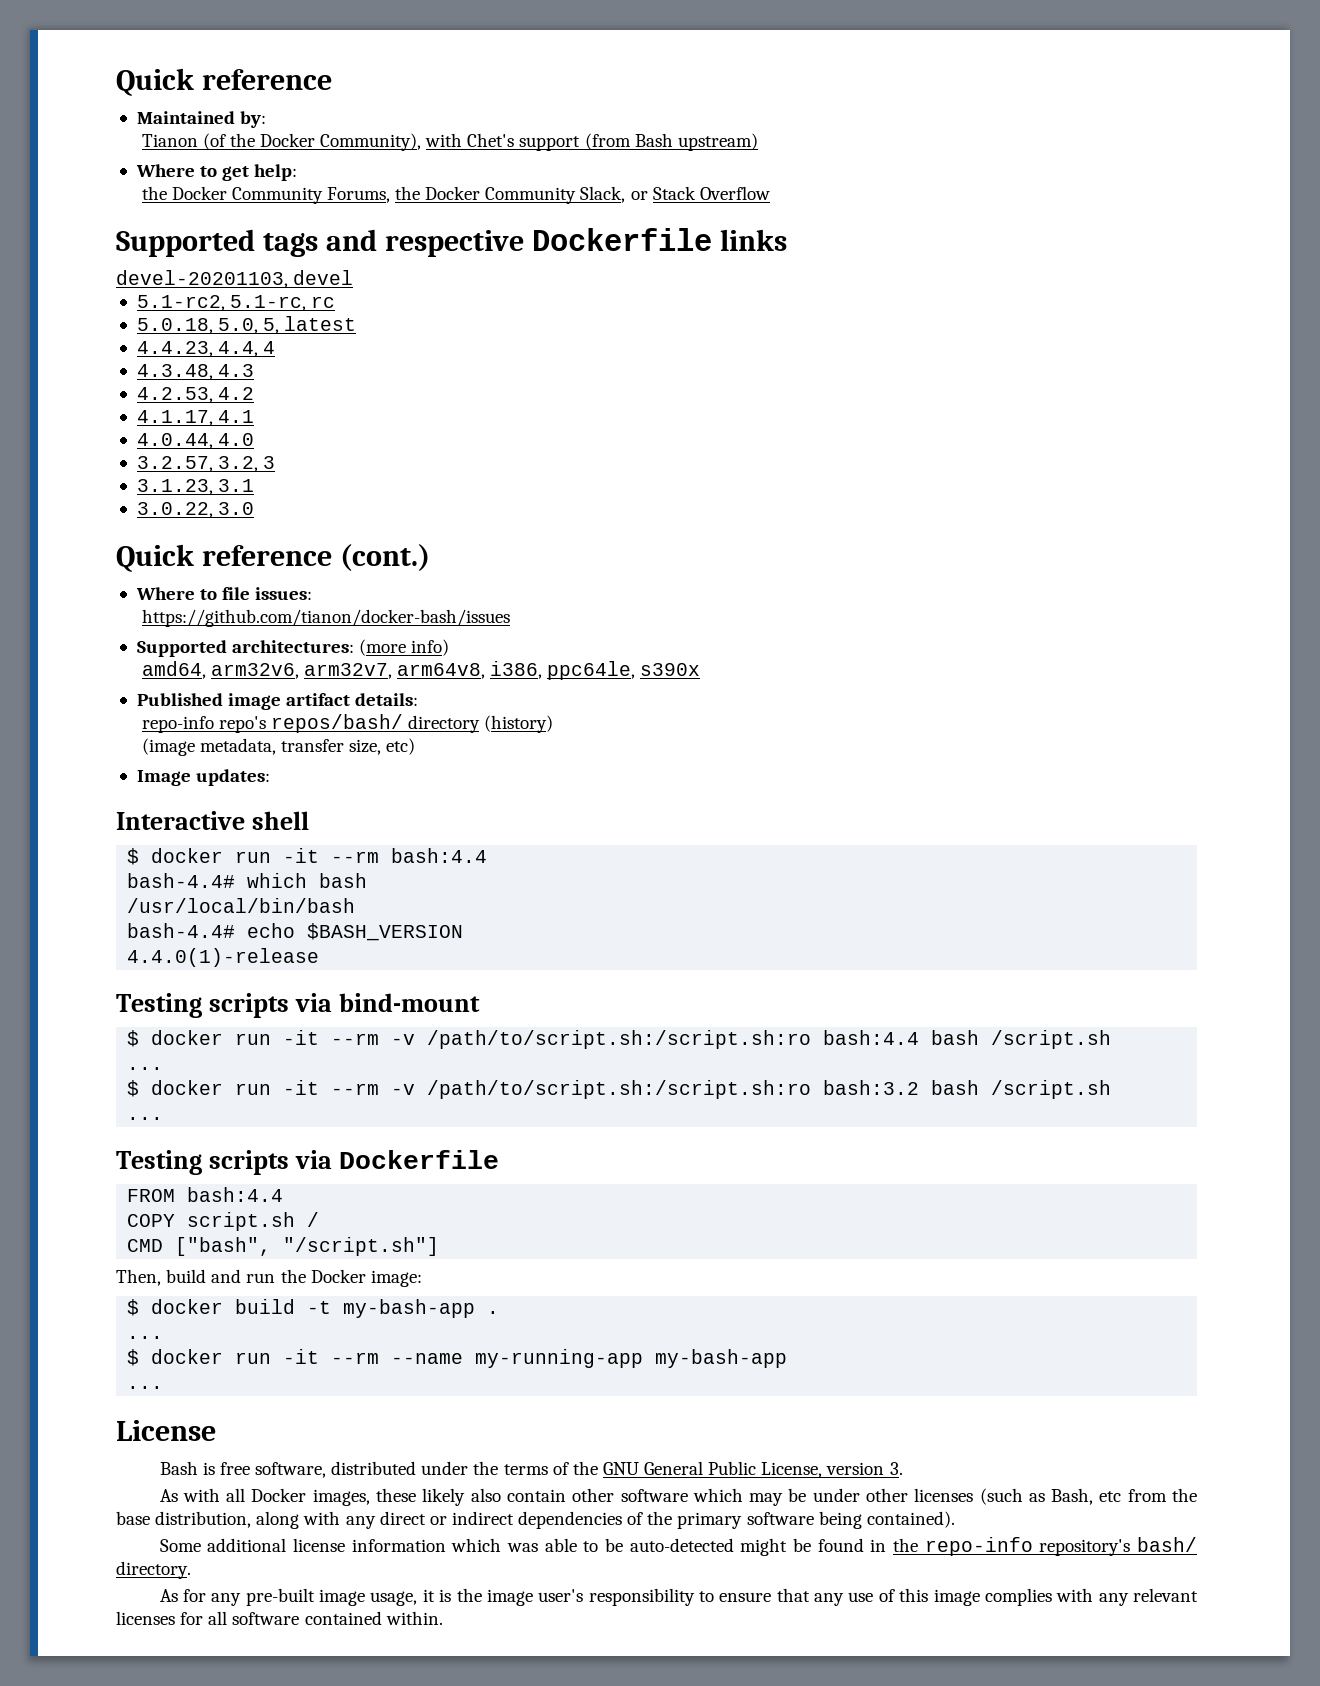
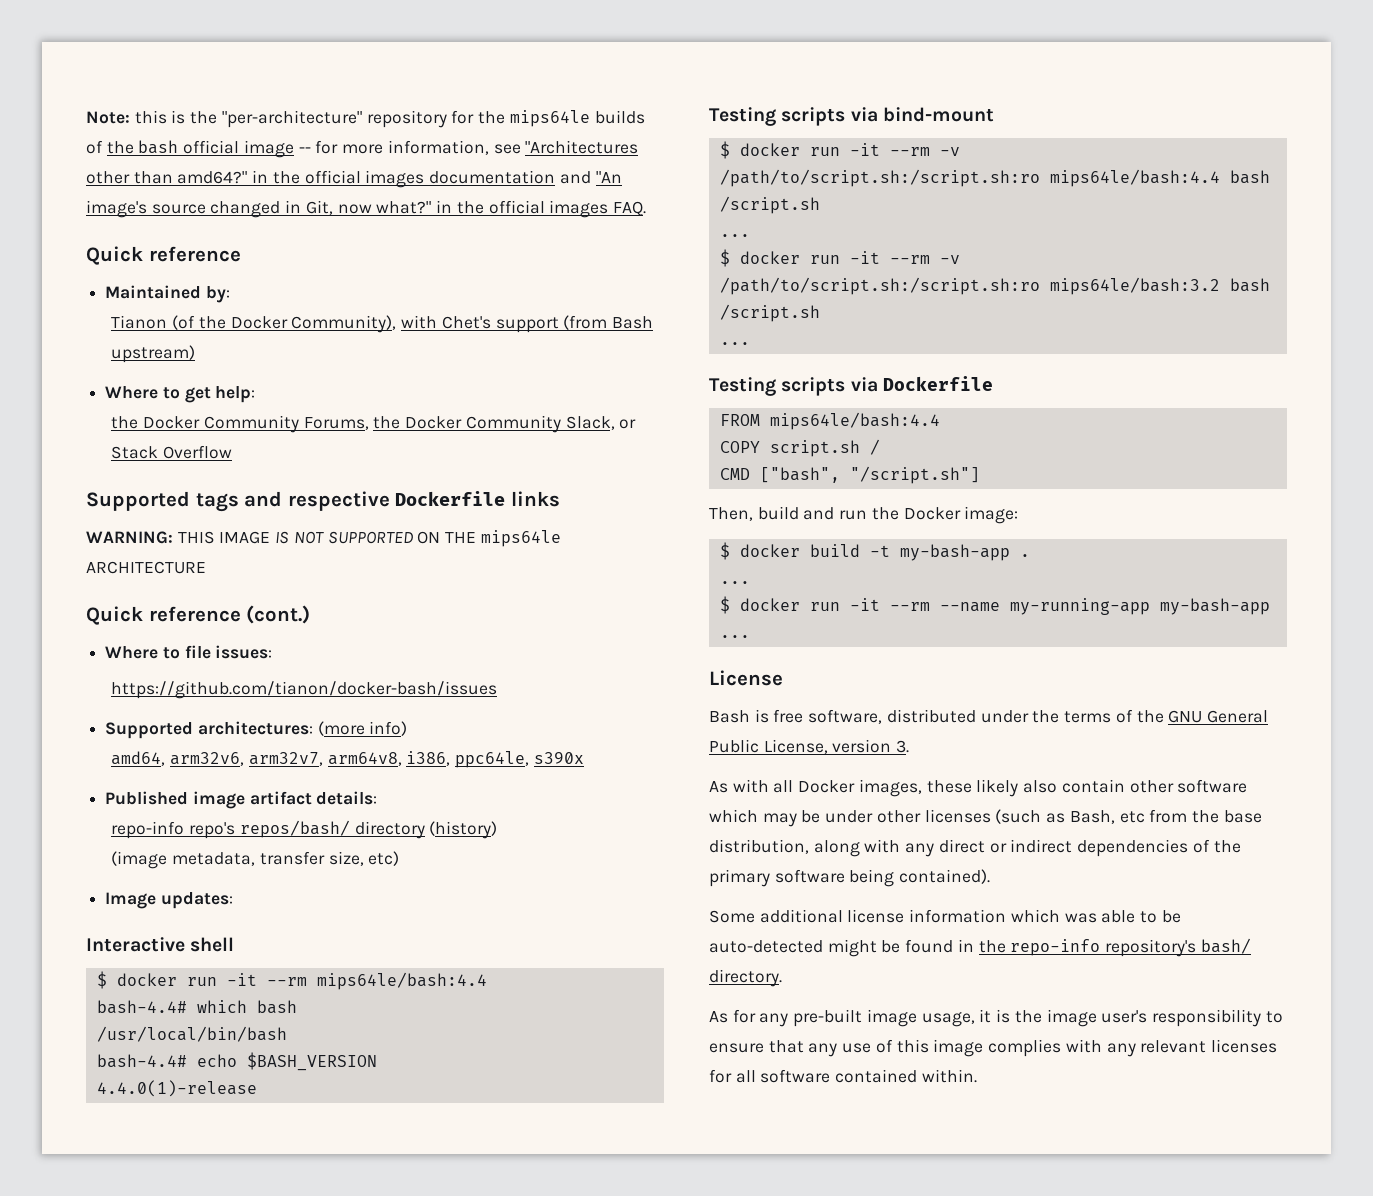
(116, 82) none -> [86,110,645,128] [86,140,639,158] [86,170,622,188] [86,200,646,218] Note: this is the "per-architecture" repository for the mips64le builds of the bash official image -- for more information, see "Architectures other than amd64?" in the official images documentation and "An image's source changed in Git, now what?" in the official images FAQ. //
[116,270,354,288] [136,295,336,311] [136,316,357,334] [136,341,276,357] [136,364,255,380] [136,387,255,403] [136,410,255,426] [136,433,255,449] [136,456,276,472] [136,479,255,495] [136,502,255,518] devel-20201103, devel // 5.1-rc2, 5.1-rc, rc // 5.0.18, 5.0, 5, latest // 4.4.23, 4.4, 4 // 4.3.48, 4.3 // 4.2.53, 4.2 // 4.1.17, 4.1 // 4.0.44, 4.0 // 3.2.57, 3.2, 3 // 3.1.23, 3.1 // 3.0.22, 3.0 -> [86,530,561,547] [86,561,206,574] WARNING: THIS IMAGE IS NOT SUPPORTED ON THE mips64le ARCHITECTURE
[391,848,488,863] bash:4.4 -> [316,972,487,990] mips64le/bash:4.4
[823,1030,920,1045] bash:4.4 -> [1049,169,1220,187] mips64le/bash:4.4
[823,1080,920,1095] bash:3.2 -> [1049,277,1220,295] mips64le/bash:3.2
[187,1187,284,1202] bash:4.4 -> [769,412,940,430] mips64le/bash:4.4

